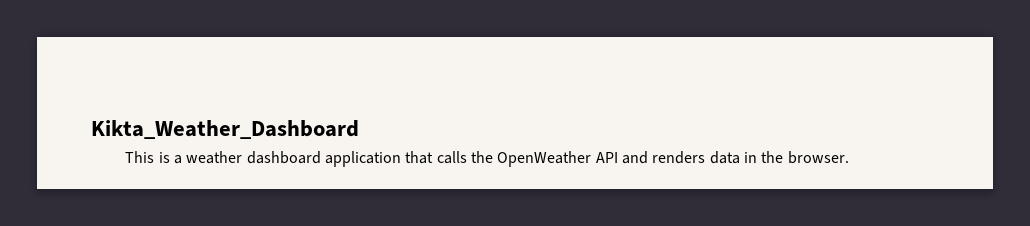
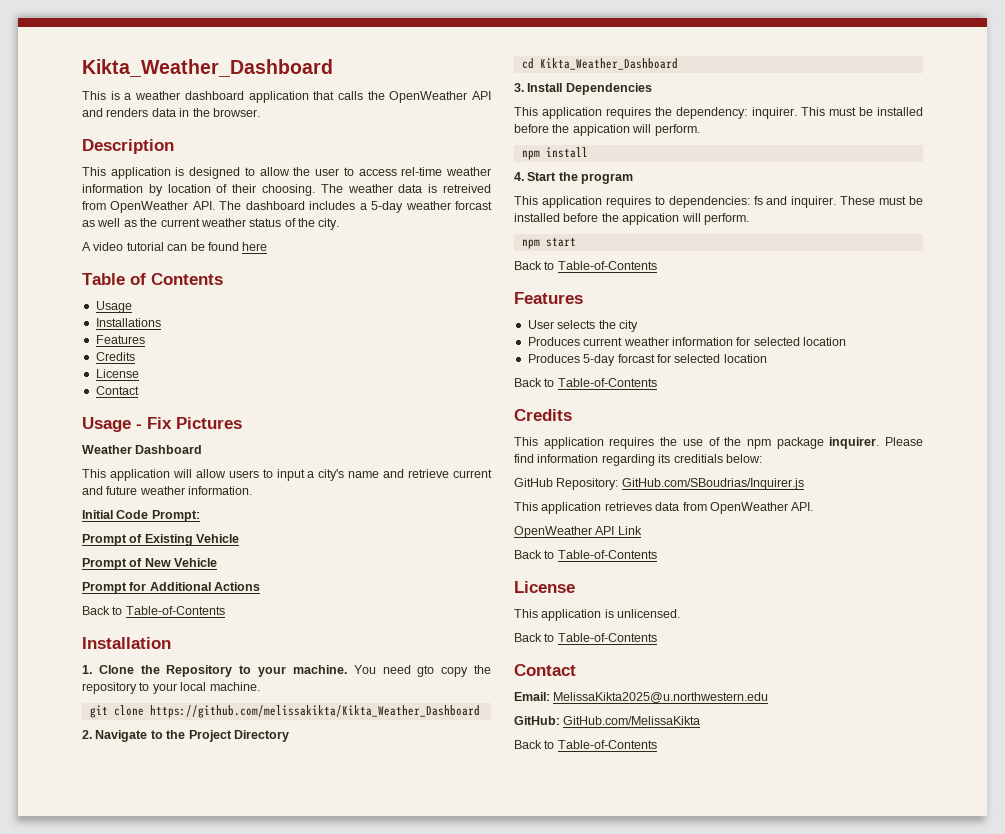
(849, 157) none -> [82,139,174,154] [82,167,492,179] [82,184,492,196] [82,201,493,213] [82,218,340,230] [82,242,268,251] [82,273,223,285] [95,301,132,313] [95,318,161,327] [95,335,145,344] [95,352,135,361] [95,369,139,378] [95,386,139,395] [82,417,242,432] [82,445,203,454] [82,469,492,481] [82,486,253,495] [82,510,200,522] [82,534,240,546] [82,558,218,570] [82,582,261,594] [82,606,225,615] [82,637,171,649] [82,665,491,677] [82,682,260,694] [89,705,480,718] [82,730,289,742] [521,58,678,70] [514,83,652,95] [514,107,923,119] [514,124,700,136] [521,147,588,160] [514,172,634,184] [514,196,923,208] [514,213,749,225] [521,237,576,249] [514,261,657,270] [514,292,583,304] [527,320,638,332] [527,337,846,346] [527,354,767,366] [514,378,657,387] [514,409,572,421] [514,437,923,449] [514,454,762,466] [514,478,804,490] [514,502,814,514] [514,526,642,538] [514,550,657,559] [514,581,575,593] [514,609,681,621] [514,633,657,642] [514,664,576,676] [514,692,769,703] [514,716,701,725] [514,740,657,749] // Description // This application is designed to allow the user to access rel-time weather information by location of their choosing. The weather data is retreived from OpenWeather API. The dashboard includes a 5-day weather forcast as well as the current weather status of the city. // A video tutorial can be found here // Table of Contents // Usage // Installations // Features // Credits // License // Contact // Usage - Fix Pictures // Weather Dashboard // This application will allow users to input a city's name and retrieve current and future weather information. // Initial Code Prompt: // Prompt of Existing Vehicle // Prompt of New Vehicle // Prompt for Additional Actions // Back to Table-of-Contents // Installation // 1. Clone the Repository to your machine. You need gto copy the repository to your local machine. // git clone https://github.com/melissakikta/Kikta_Weather_Dashboard // 2. Navigate to the Project Directory // cd Kikta_Weather_Dashboard // 3. Install Dependencies // This application requires the dependency: inquirer. This must be installed before the appication will perform. // npm install // 4. Start the program // This application requires to dependencies: fs and inquirer. These must be installed before the appication will perform. // npm start // Back to Table-of-Contents // Features // User selects the city // Produces current weather information for selected location // Produces 5-day forcast for selected location // Back to Table-of-Contents // Credits // This application requires the use of the npm package inquirer. Please find information regarding its creditials below: // GitHub Repository: GitHub.com/SBoudrias/Inquirer.js // This application retrieves data from OpenWeather API. // OpenWeather API Link // Back to Table-of-Contents // License // This application is unlicensed. // Back to Table-of-Contents // Contact // Email: MelissaKikta2025@u.northwestern.edu // GitHub: GitHub.com/MelissaKikta // Back to Table-of-Contents

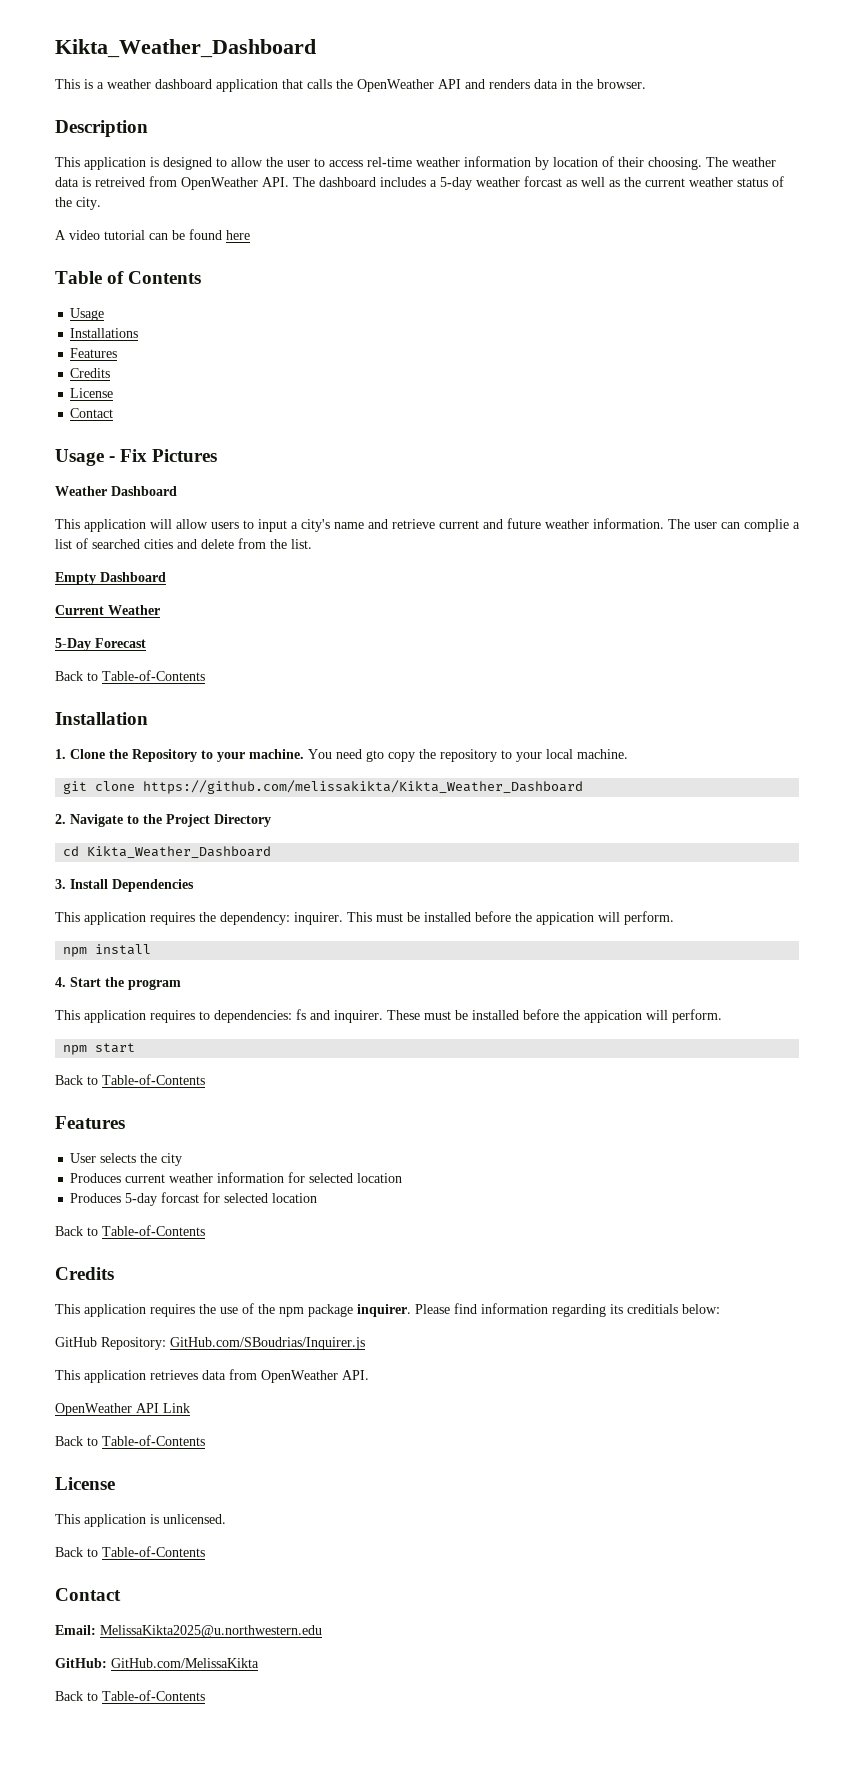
[82,510,200,522] [82,534,240,546] [82,558,218,570] [82,582,261,594] // Initial Code Prompt: // Prompt of Existing Vehicle // Prompt of New Vehicle // Prompt for Additional Actions -> [668,519,800,532] [55,538,312,549] [55,572,166,585] [55,605,160,615] [55,638,146,651] The user can complie a list of searched cities and delete from the list. // Empty Dashboard // Current Weather // 5-Day Forecast

